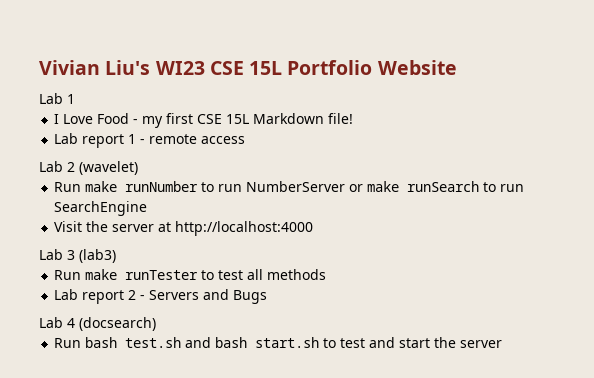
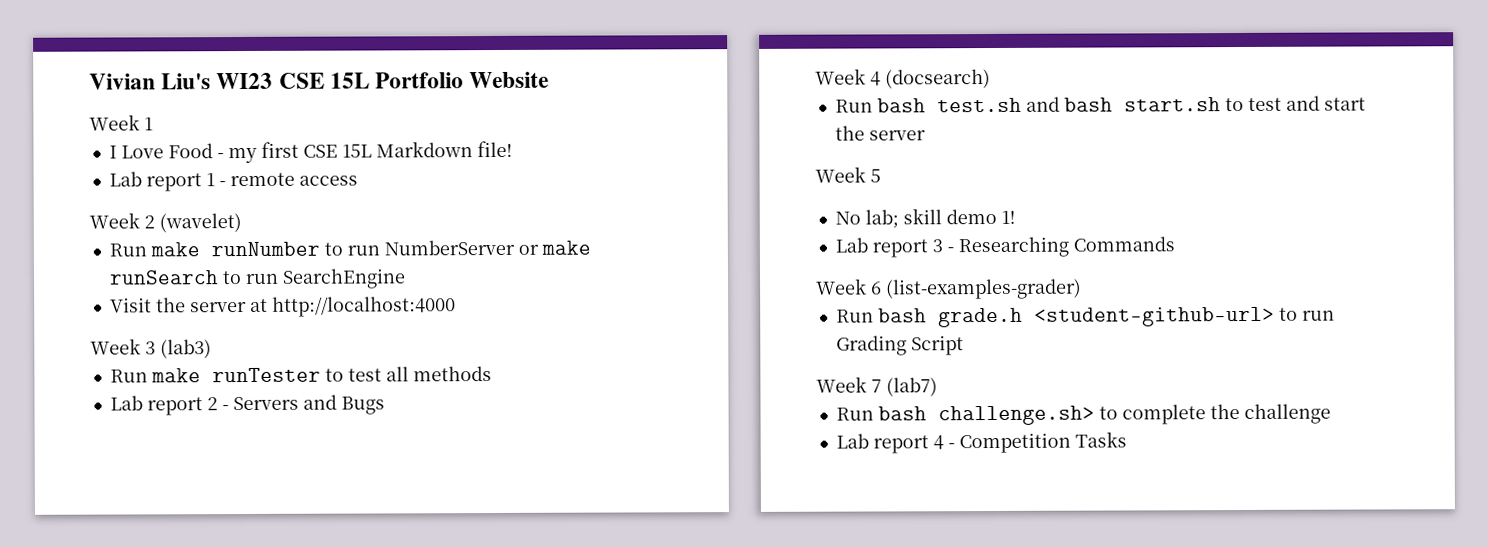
[39,93,63,104] Lab -> [89,114,140,131] Week
[39,161,63,172] Lab -> [89,212,140,229] Week
[39,249,63,260] Lab -> [90,338,141,355] Week
[39,317,63,328] Lab -> [815,68,866,85] Week
(503, 344) none -> [815,166,881,183] [834,208,1016,229] [834,236,1175,258] [816,278,1082,300] [835,306,1335,328] [835,335,964,356] [816,376,938,397] [835,403,1331,426] [835,431,1127,454] // Week 5 // No lab; skill demo 1! // Lab report 3 - Researching Commands // Week 6 (list-examples-grader) // Run bash grade.h <student-github-url> to run Grading Script // Week 7 (lab7) // Run bash challenge.sh> to complete the challenge // Lab report 4 - Competition Tasks

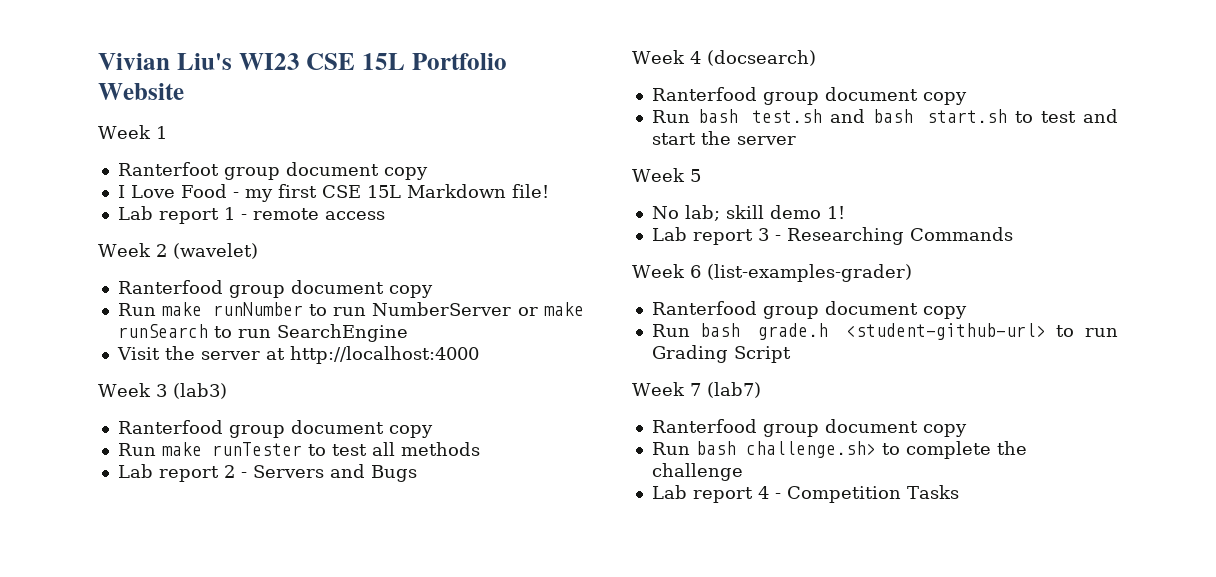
(153, 124) none -> [117,162,428,180] // Ranterfoot group document copy
(242, 223) none -> [117,280,433,298] // Ranterfood group document copy
(212, 349) none -> [117,420,433,438] // Ranterfood group document copy
(991, 79) none -> [651,87,967,105] // Ranterfood group document copy
(1082, 289) none -> [651,301,967,319] // Ranterfood group document copy
(938, 387) none -> [651,419,967,437] // Ranterfood group document copy

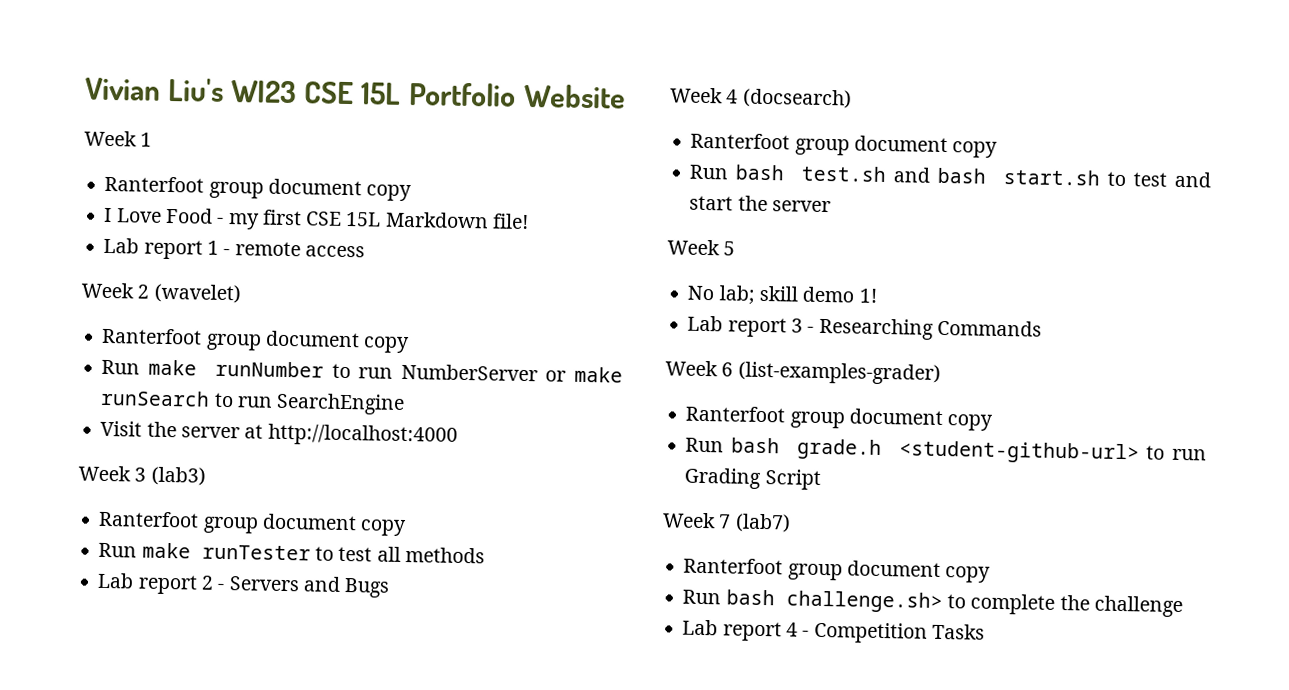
[117,280,223,294] Ranterfood -> [101,327,203,345] Ranterfoot
[117,420,223,434] Ranterfood -> [98,510,200,528] Ranterfoot
[651,87,757,101] Ranterfood -> [690,132,791,150] Ranterfoot
[651,301,757,315] Ranterfood -> [685,405,786,423] Ranterfoot
[651,419,757,433] Ranterfood -> [683,557,784,575] Ranterfoot

